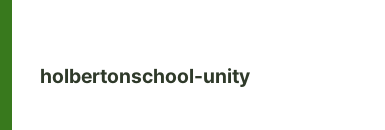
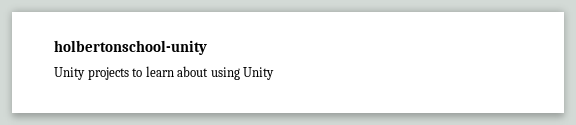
(250, 77) none -> [54,66,275,80] // Unity projects to learn about using Unity

